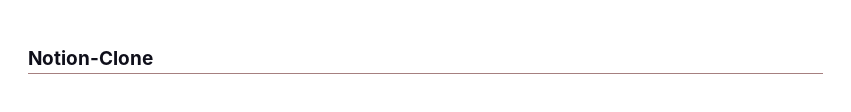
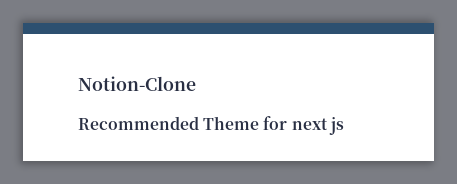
(153, 57) none -> [78,116,344,135] // Recommended Theme for next js

